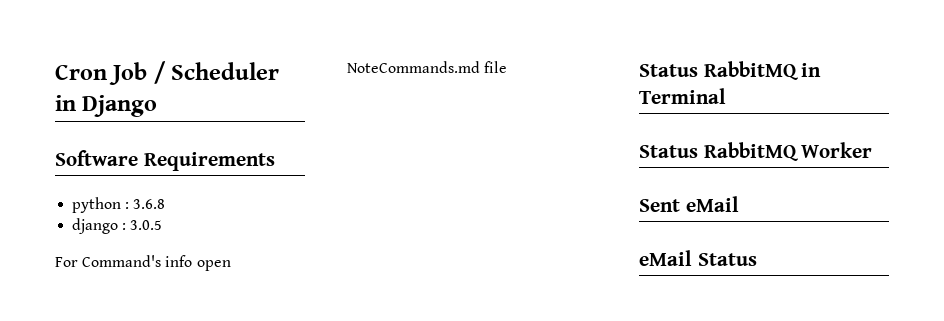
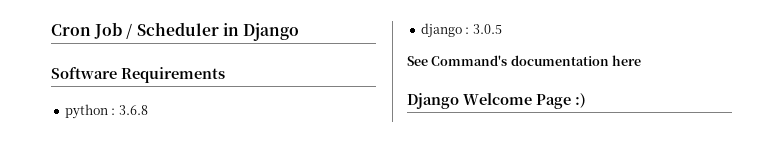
[55,255,231,271] [347,61,508,73] [639,61,822,80] [639,88,726,104] [639,142,873,161] [639,196,739,212] [639,250,757,266] For Command's info open NoteCommands.md file // Status RabbitMQ in Terminal // Status RabbitMQ Worker // Sent eMail // eMail Status -> [407,55,642,66] [407,93,586,109] See Command's documentation here // Django Welcome Page :)

